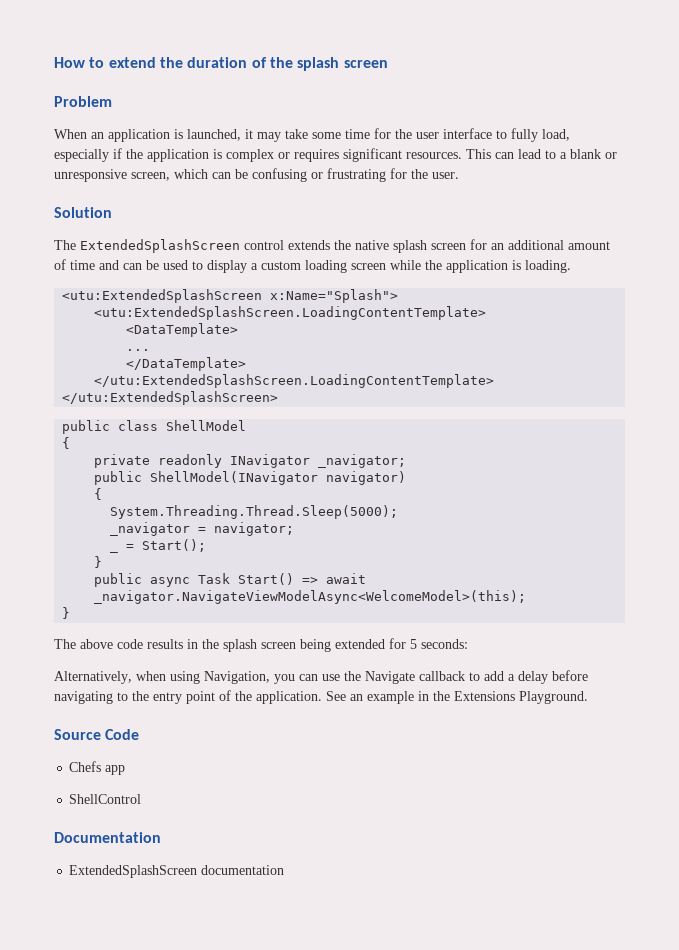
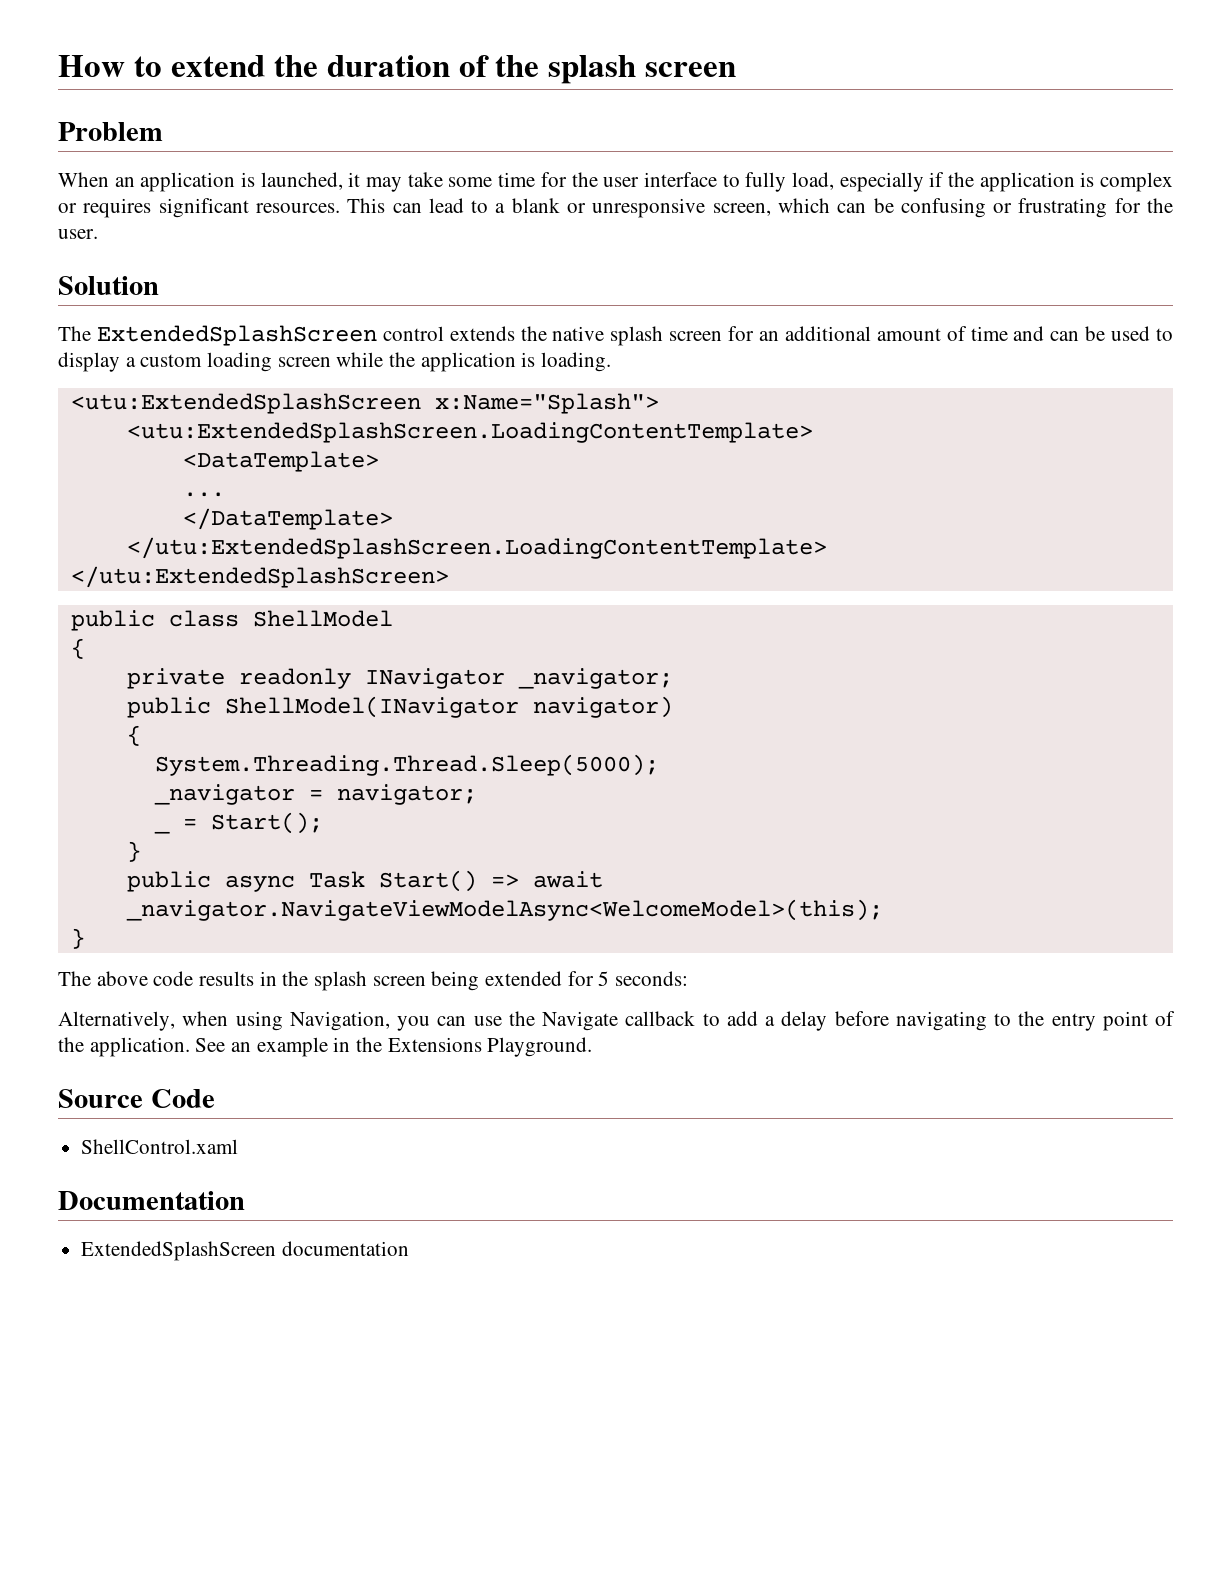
[69,761,126,775] [69,794,142,804] Chefs app // ShellControl -> [81,1139,239,1154] ShellControl.xaml

